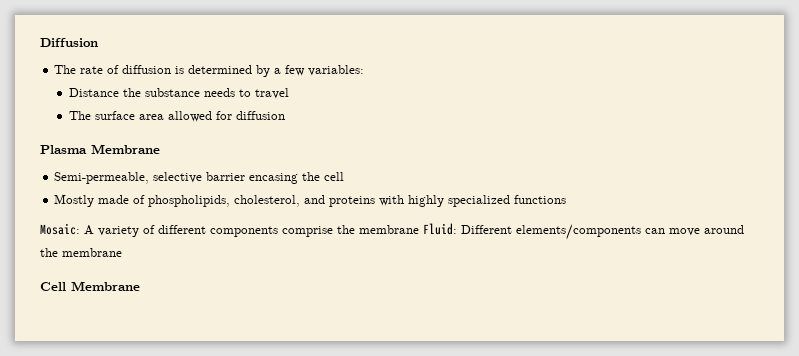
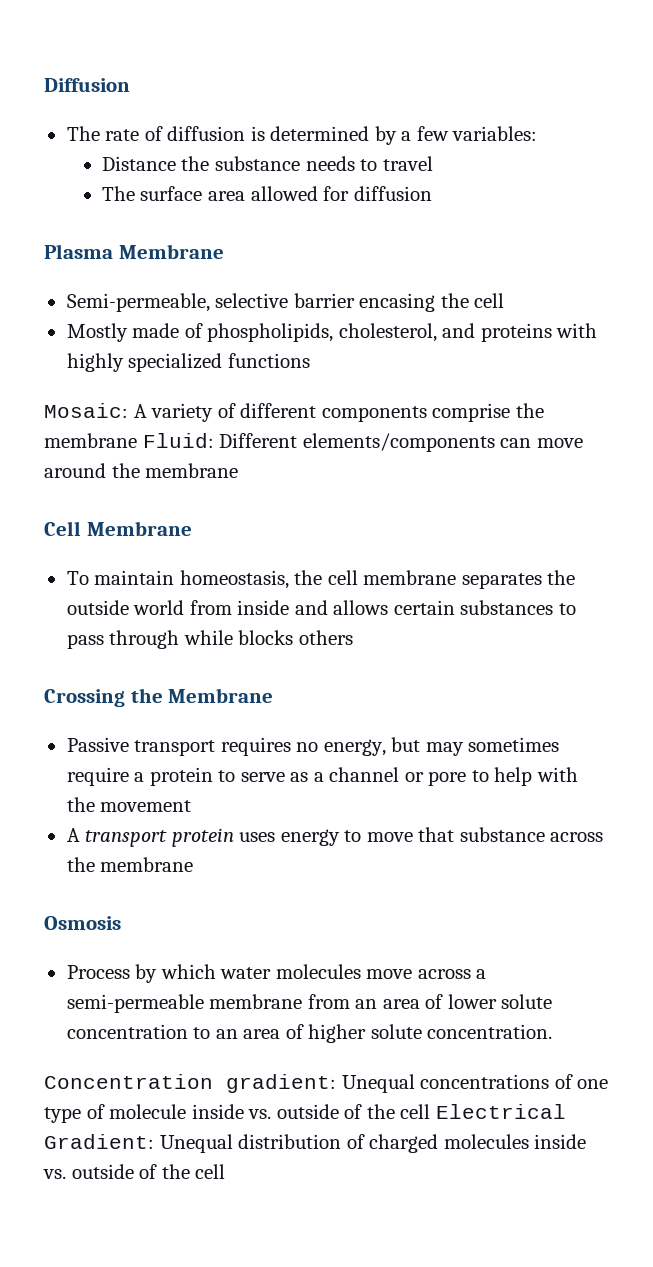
(140, 286) none -> [66,570,576,589] [66,600,576,615] [66,630,353,649] [44,688,274,707] [66,737,560,756] [66,767,578,786] [66,797,192,812] [66,827,604,847] [66,857,194,872] [44,916,121,930] [66,964,487,983] [66,994,553,1013] [66,1024,553,1043] [44,1074,609,1093] [44,1104,566,1123] [44,1134,587,1153] [43,1164,226,1179] // To maintain homeostasis, the cell membrane separates the outside world from inside and allows certain substances to pass through while blocks others // Crossing the Membrane // Passive transport requires no energy, but may sometimes require a protein to serve as a channel or pore to help with the movement // A transport protein uses energy to move that substance across the membrane // Osmosis // Process by which water molecules move across a semi-permeable membrane from an area of lower solute concentration to an area of higher solute concentration. // Concentration gradient: Unequal concentrations of one type of molecule inside vs. outside of the cell Electrical Gradient: Unequal distribution of charged molecules inside vs. outside of the cell

